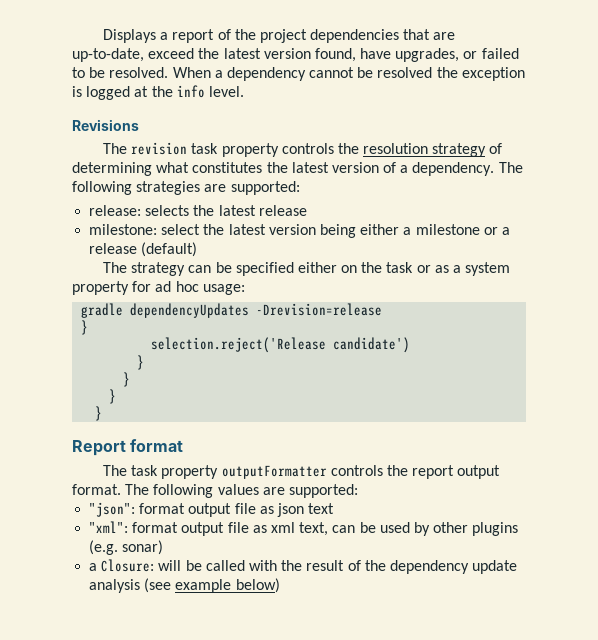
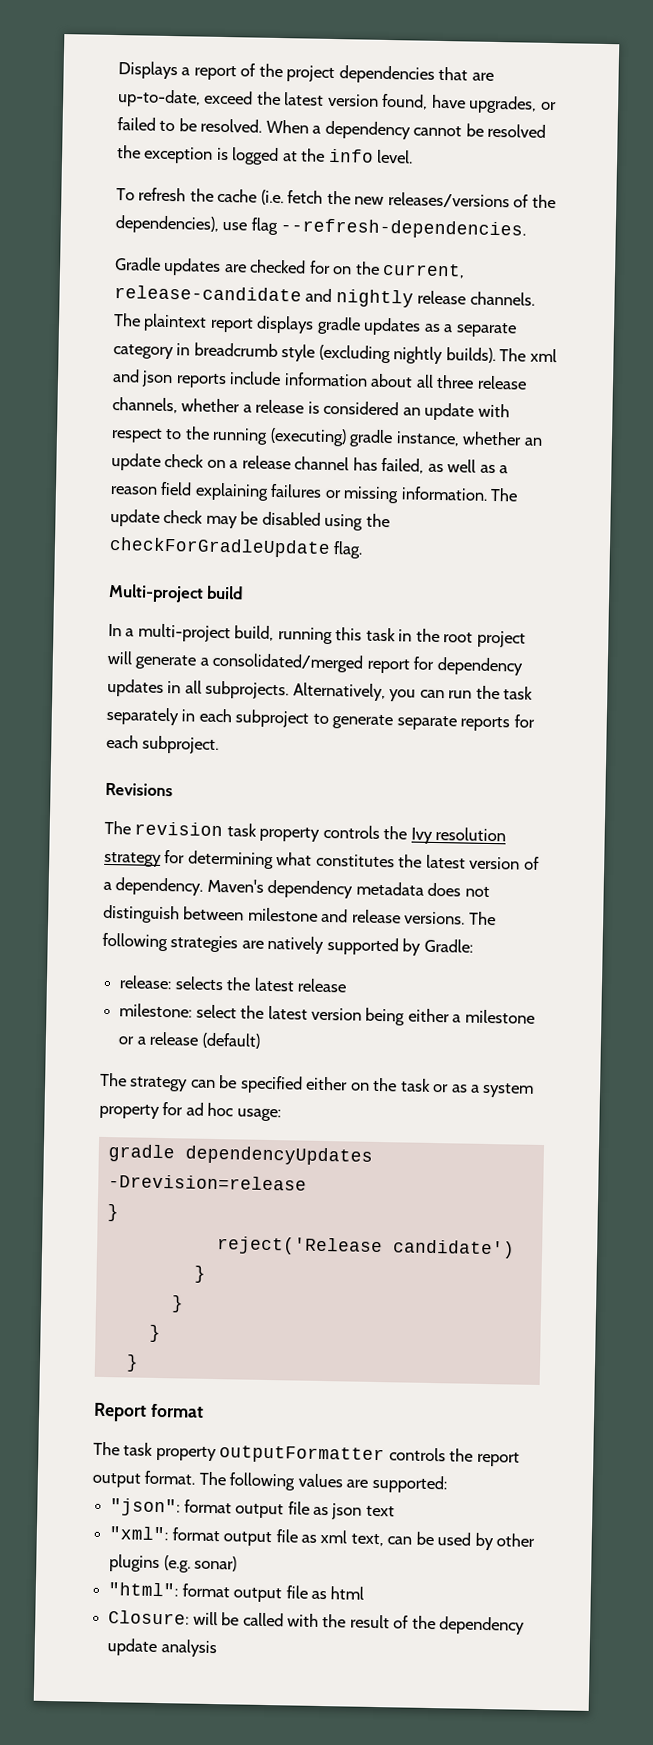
(244, 91) none -> [116,187,556,209] [115,215,527,240] [115,257,466,279] [114,285,535,308] [113,313,517,338] [113,342,557,365] [112,369,527,390] [112,397,510,421] [111,426,543,448] [111,452,509,474] [110,481,519,504] [110,508,390,531] [109,536,364,559] [108,583,244,603] [108,623,526,648] [107,650,523,676] [107,678,534,702] [106,706,535,732] [106,734,220,755] // To refresh the cache (i.e. fetch the new releases/versions of the dependencies), use flag --refresh-dependencies. // Gradle updates are checked for on the current, release-candidate and nightly release channels. The plaintext report displays gradle updates as a separate category in breadcrumb style (excluding nightly builds). The xml and json reports include information about all three release channels, whether a release is considered an update with respect to the running (executing) gradle instance, whether an update check on a release channel has failed, as well as a reason field explaining failures or missing information. The update check may be disabled using the checkForGradleUpdate flag. // Multi-project build // In a multi-project build, running this task in the root project will generate a consolidated/merged report for dependency updates in all subprojects. Alternatively, you can run the task separately in each subproject to generate separate reports for each subproject.
(359, 148) none -> [410,827,433,844] Ivy
[489,143,503,154] of -> [164,850,186,864] for
[498,162,523,173] [72,181,300,195] The following strategies are supported: -> [206,878,490,899] [103,904,496,926] [102,932,473,956] Maven's dependency metadata does not distinguish between milestone and release versions. The following strategies are natively supported by Gradle:
[151,337,327,353] selection.reject('Release -> [216,1236,383,1257] reject('Release
[89,563,98,571] a -> [108,1582,365,1603] "html": format output file as html //
[144,578,280,593] (see example below) -> (217, 1648) none

